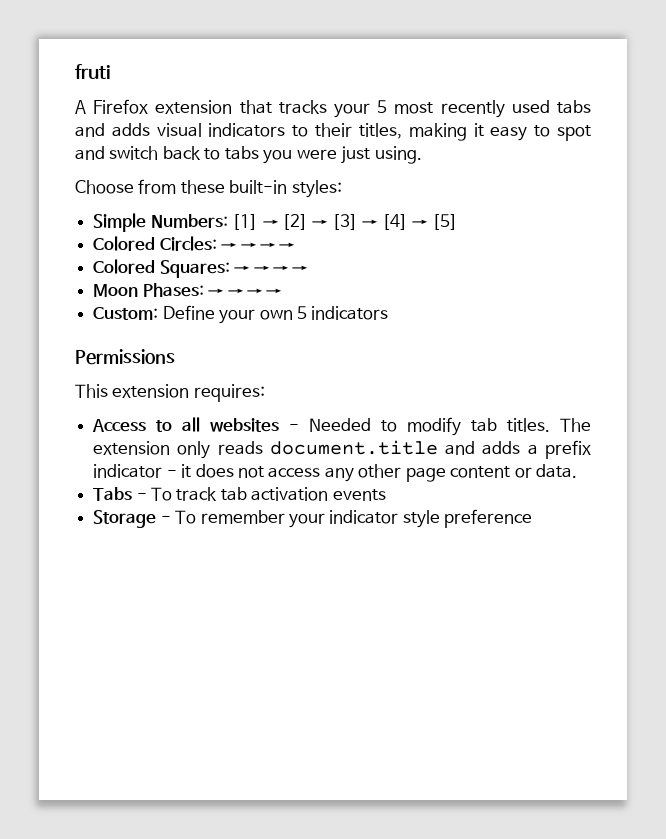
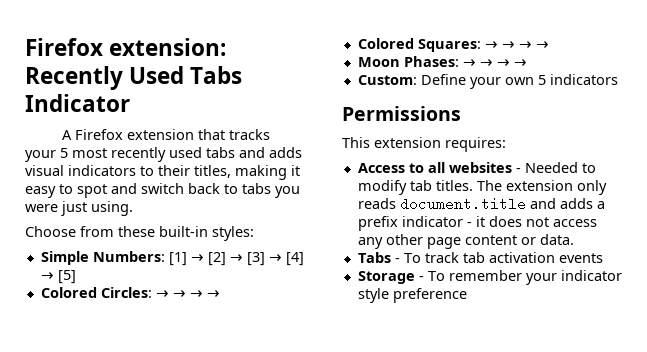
[75,64,111,79] fruti -> [25,38,227,56] [25,66,243,90] [25,94,130,112] Firefox extension: Recently Used Tabs Indicator

